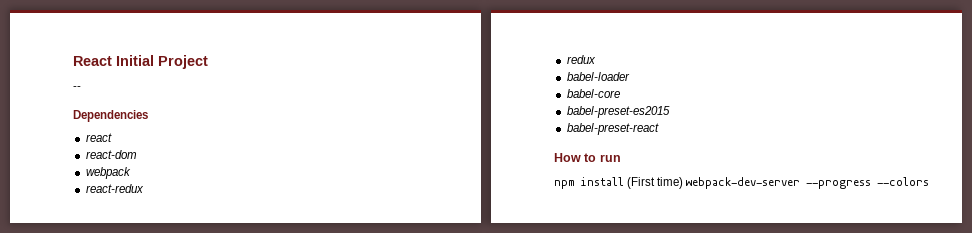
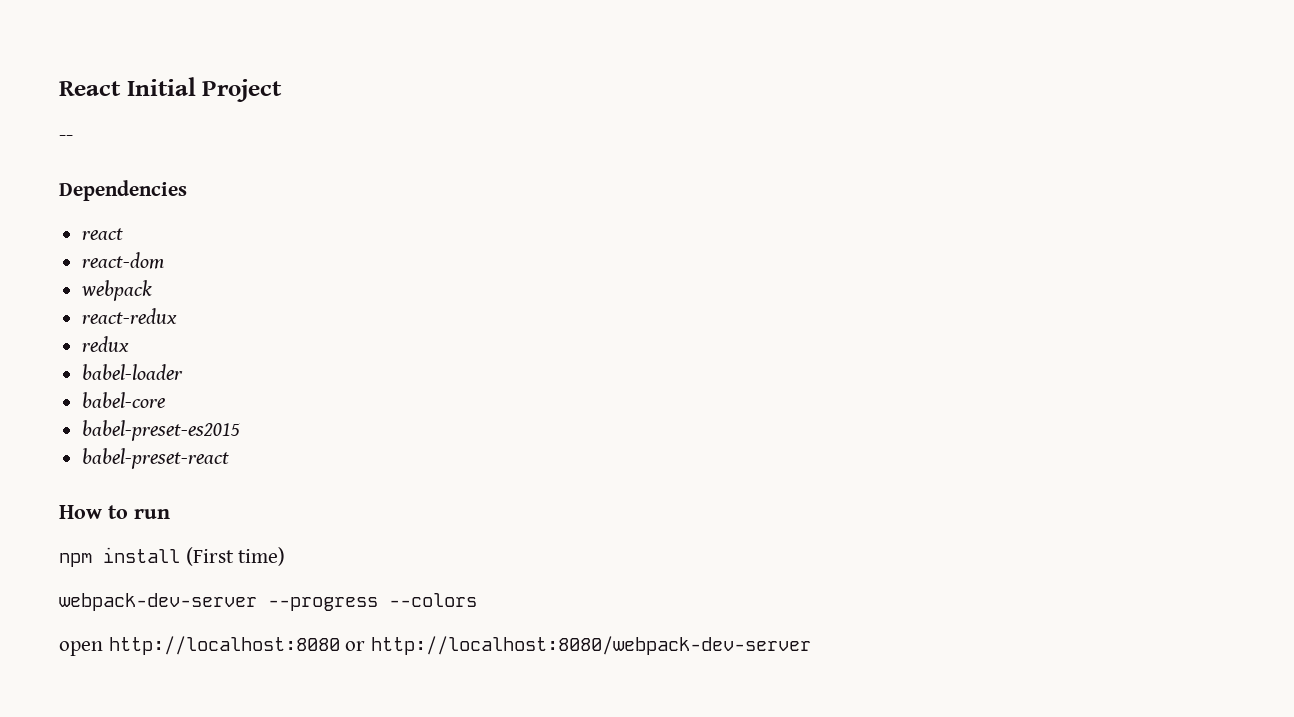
(684, 183) none -> (286, 556) //
(930, 181) none -> [59,636,812,656] // open http://localhost:8080 or http://localhost:8080/webpack-dev-server

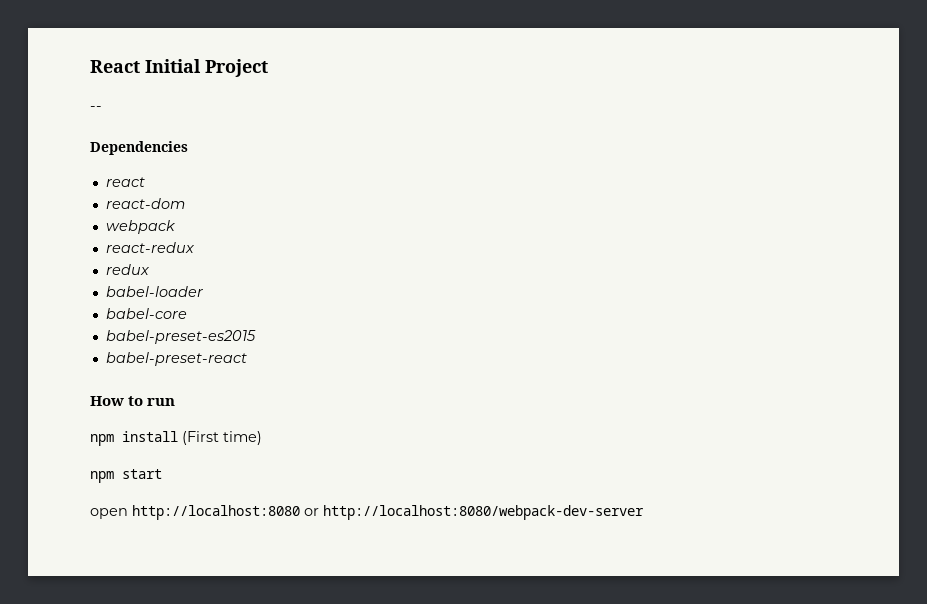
[59,593,477,611] webpack-dev-server --progress --colors -> [90,469,162,483] npm start

